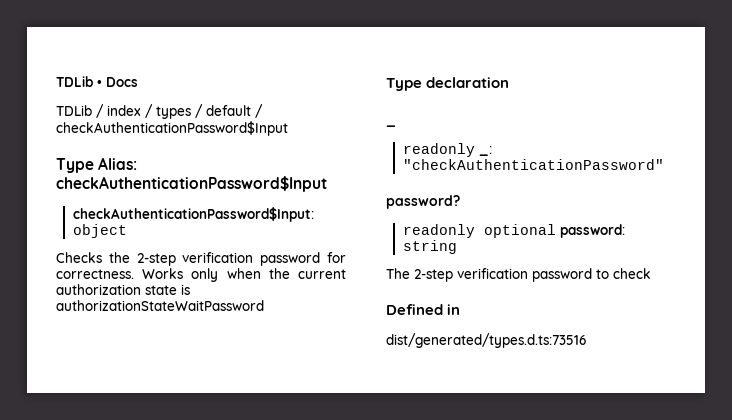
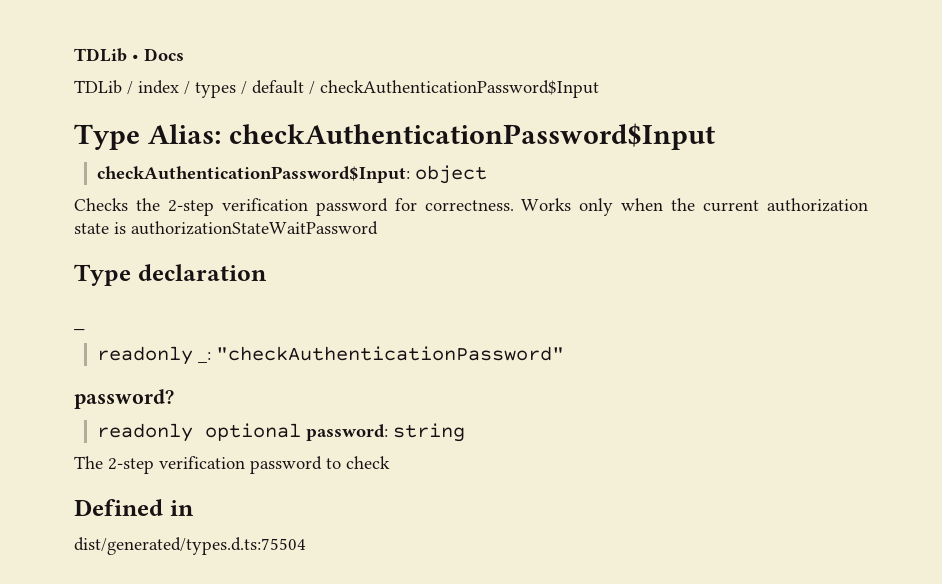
[386,333,586,348] dist/generated/types.d.ts:73516 -> [74,537,306,555] dist/generated/types.d.ts:75504

